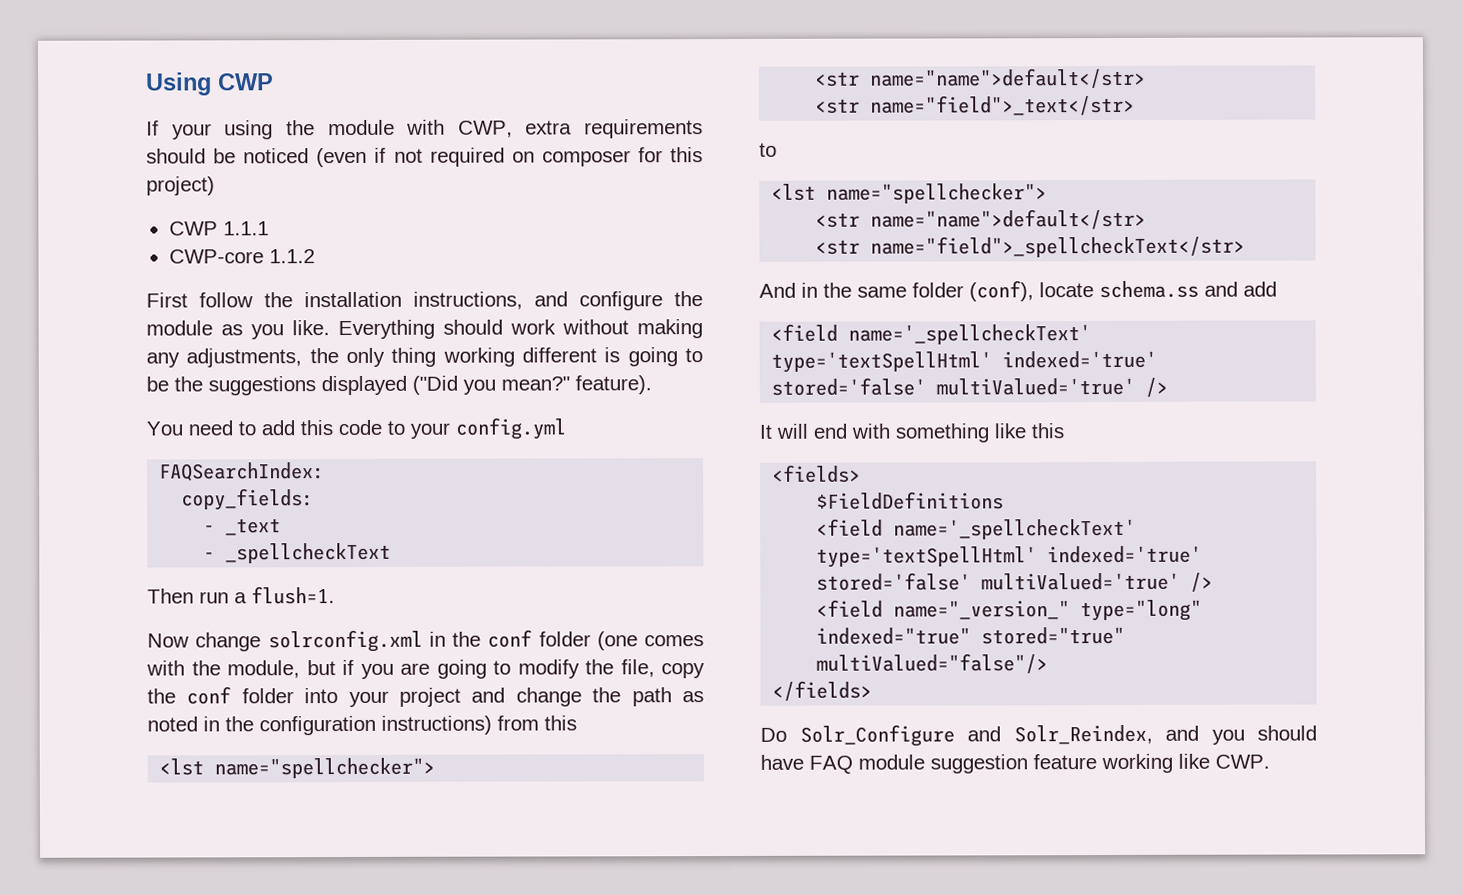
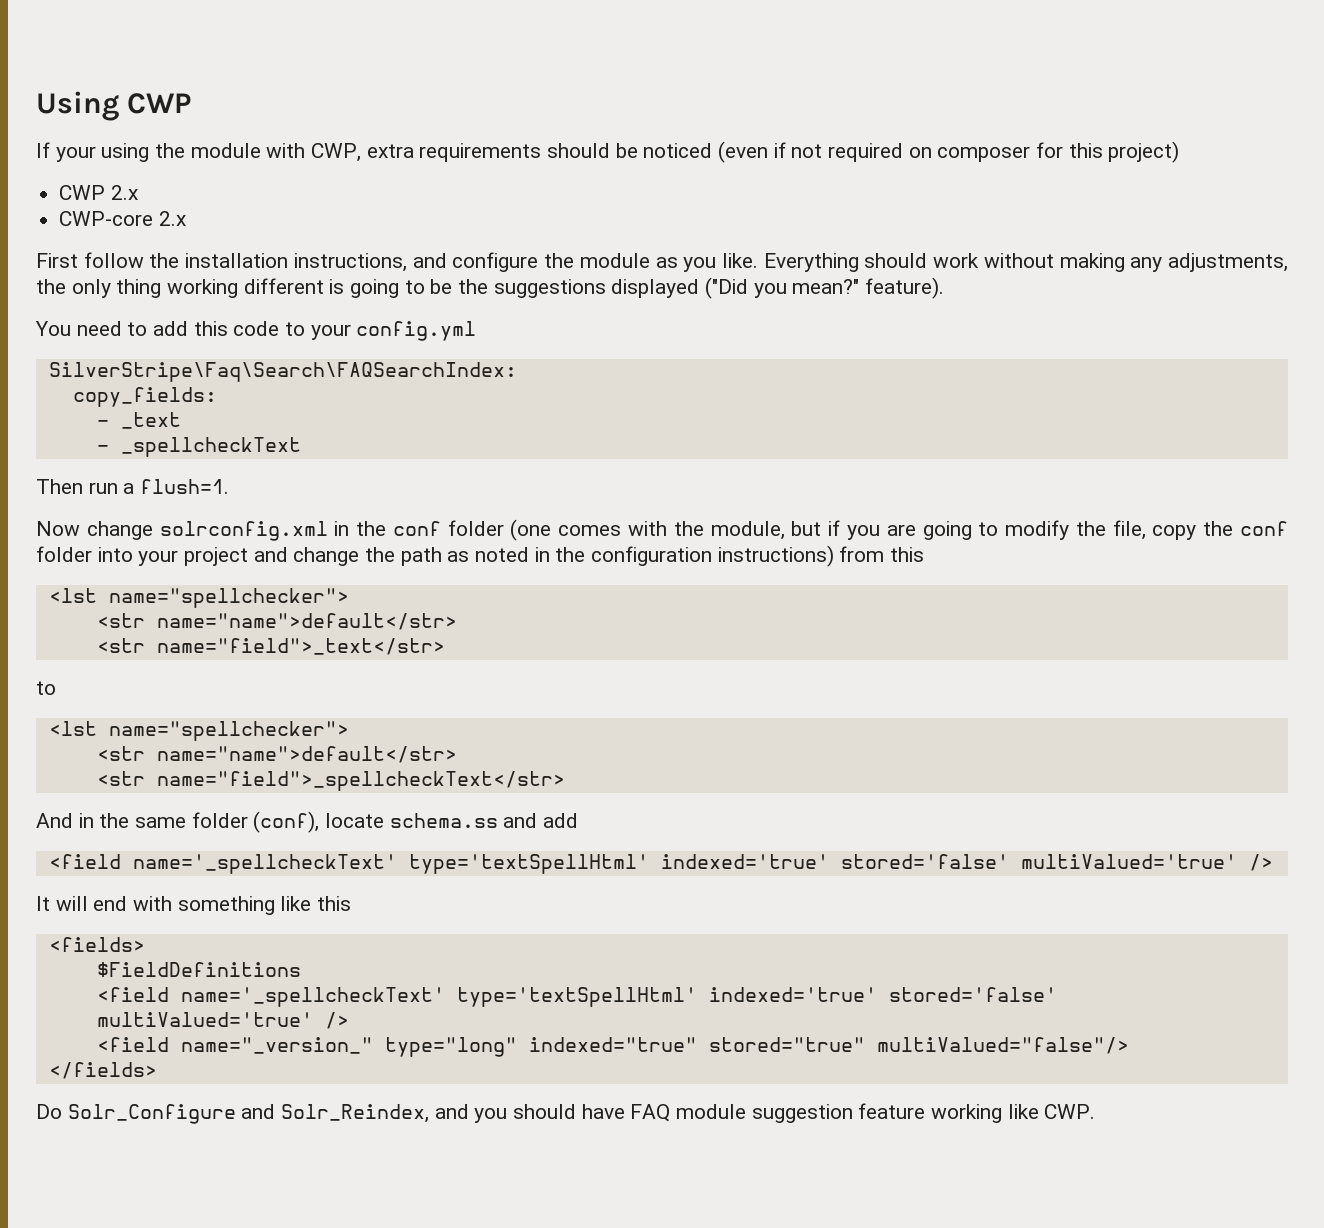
[222,221,269,236] 1.1.1 -> [110,185,138,200] 2.x
[268,249,315,264] 1.1.2 -> [158,211,186,226] 2.x
[159,462,326,482] FAQSearchIndex: -> [48,362,517,382] SilverStripe\Faq\Search\FAQSearchIndex:

